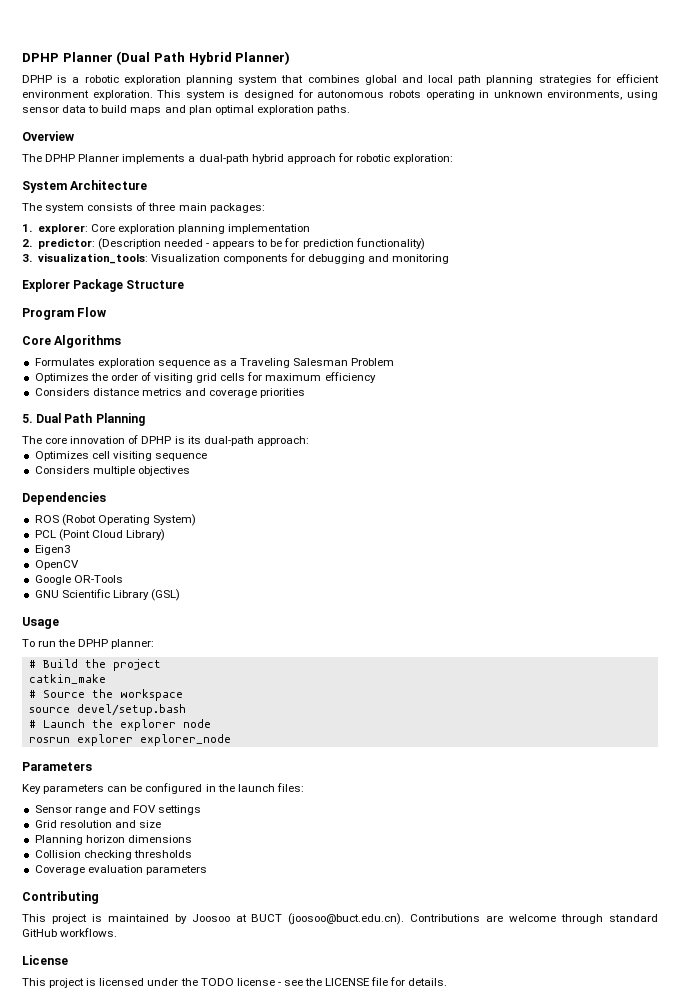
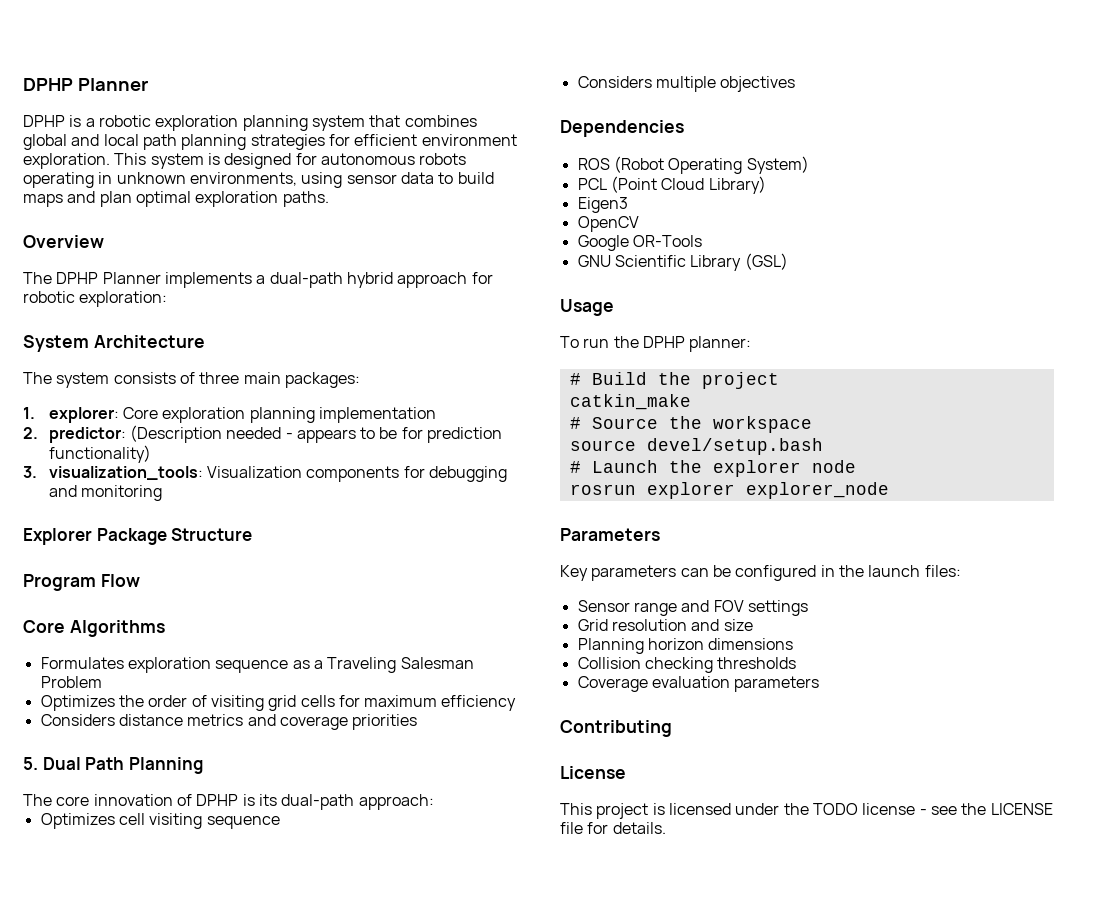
[22,51,291,65] DPHP Planner (Dual Path Hybrid Planner) -> [23,78,148,91] DPHP Planner
[22,913,658,925] [22,928,118,937] // This project is maintained by Joosoo at BUCT (joosoo@buct.edu.cn). Contributions are welcome through standard GitHub workflows. -> (672, 728) none

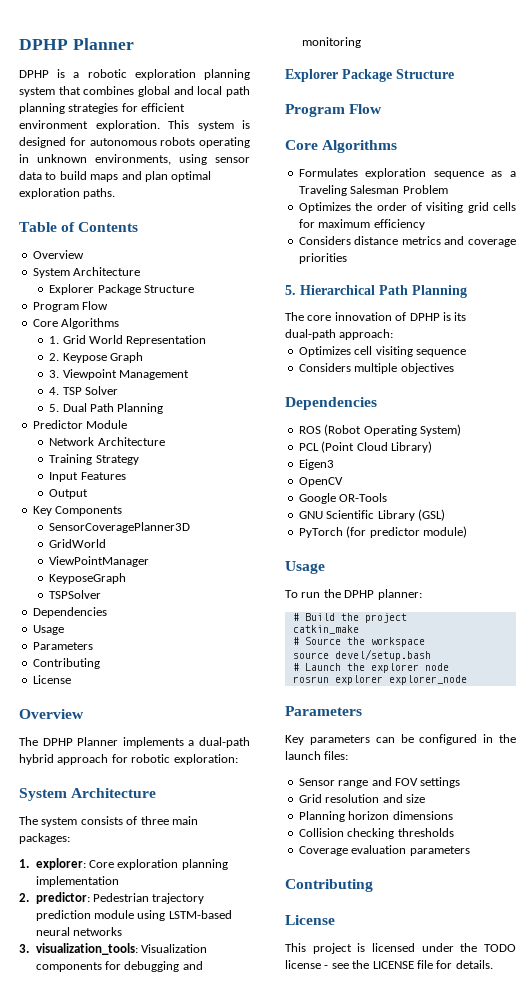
(329, 199) none -> [19,222,139,232] [32,250,84,259] [32,267,141,278] [49,284,195,295] [32,301,109,312] [32,318,120,329] [49,335,207,346] [49,352,144,363] [49,369,190,380] [49,386,119,395] [49,403,164,414] [32,420,128,429] [49,437,165,446] [49,454,139,465] [49,472,126,482] [49,489,89,499] [32,506,123,516] [49,522,191,533] [49,539,107,548] [49,556,150,567] [49,573,127,584] [49,590,102,599] [32,607,107,618] [32,625,64,635] [32,642,93,650] [32,658,100,669] [32,675,71,684] // Table of Contents // Overview // System Architecture // Explorer Package Structure // Program Flow // Core Algorithms // 1. Grid World Representation // 2. Keypose Graph // 3. Viewpoint Management // 4. TSP Solver // 5. Dual Path Planning // Predictor Module // Network Architecture // Training Strategy // Input Features // Output // Key Components // SensorCoveragePlanner3D // GridWorld // ViewPointManager // KeyposeGraph // TSPSolver // Dependencies // Usage // Parameters // Contributing // License
[129,425,503,443] [48,445,151,463] (Description needed - appears to be for prediction functionality) -> [92,893,205,904] [35,910,232,921] [35,927,122,936] Pedestrian trajectory prediction module using LSTM-based neural networks
[42,757,81,770] Dual -> [300,285,375,295] Hierarchical
(788, 261) none -> [298,526,467,538] // PyTorch (for predictor module)

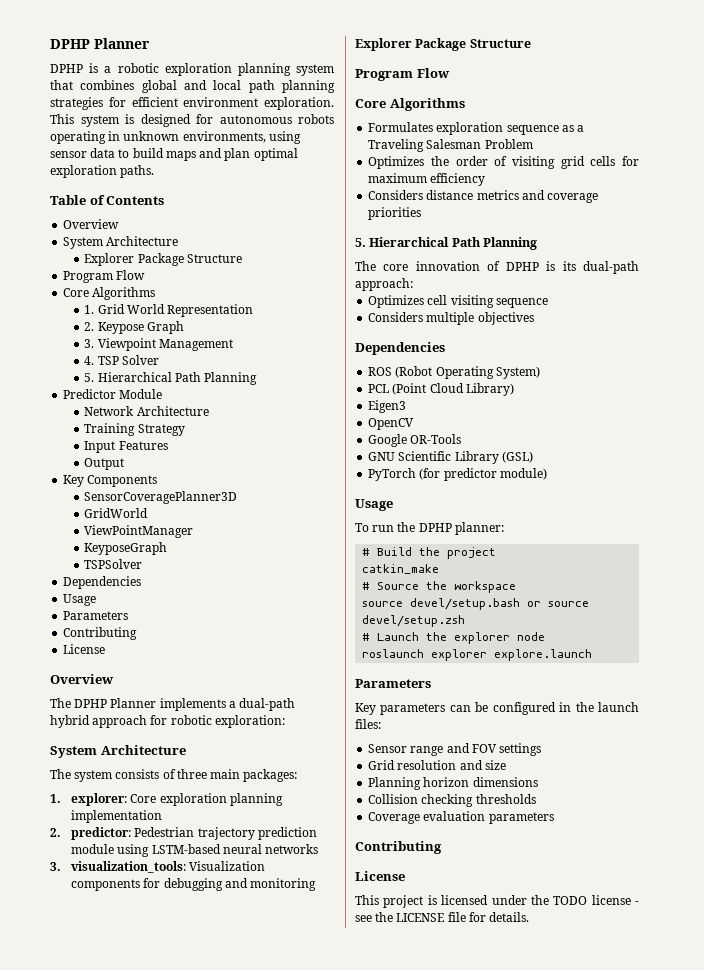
[62,403,87,412] Dual -> [97,372,172,382] Hierarchical
(431, 655) none -> [527,601,590,607] [362,615,466,627] or source devel/setup.zsh
[292,675,467,685] rosrun explorer explorer_node -> [362,649,593,661] roslaunch explorer explore.launch

